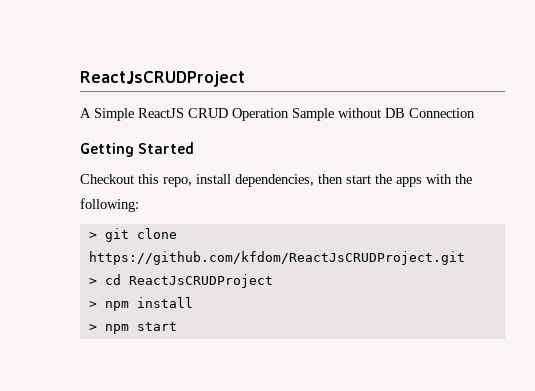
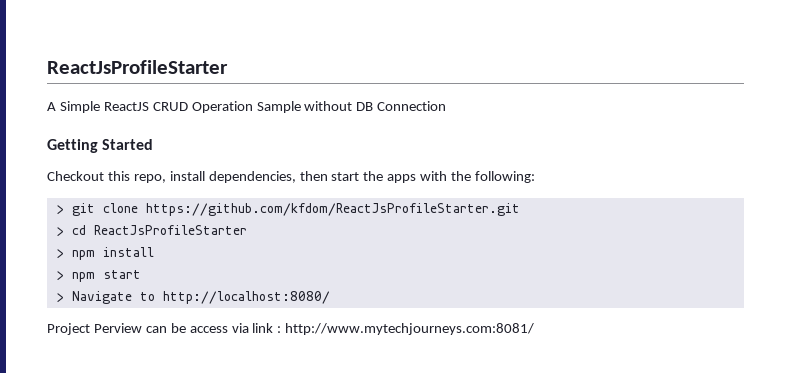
[80,71,245,87] ReactJsCRUDProject -> [47,60,228,74] ReactJsProfileStarter
[88,251,465,265] https://github.com/kfdom/ReactJsCRUDProject.git -> [145,203,520,216] https://github.com/kfdom/ReactJsProfileStarter.git
[128,274,273,288] ReactJsCRUDProject -> [93,225,247,235] ReactJsProfileStarter
(177, 326) none -> [55,291,330,304] [47,323,535,335] // > Navigate to http://localhost:8080/ // Project Perview can be access via link : http://www.mytechjourneys.com:8081/

